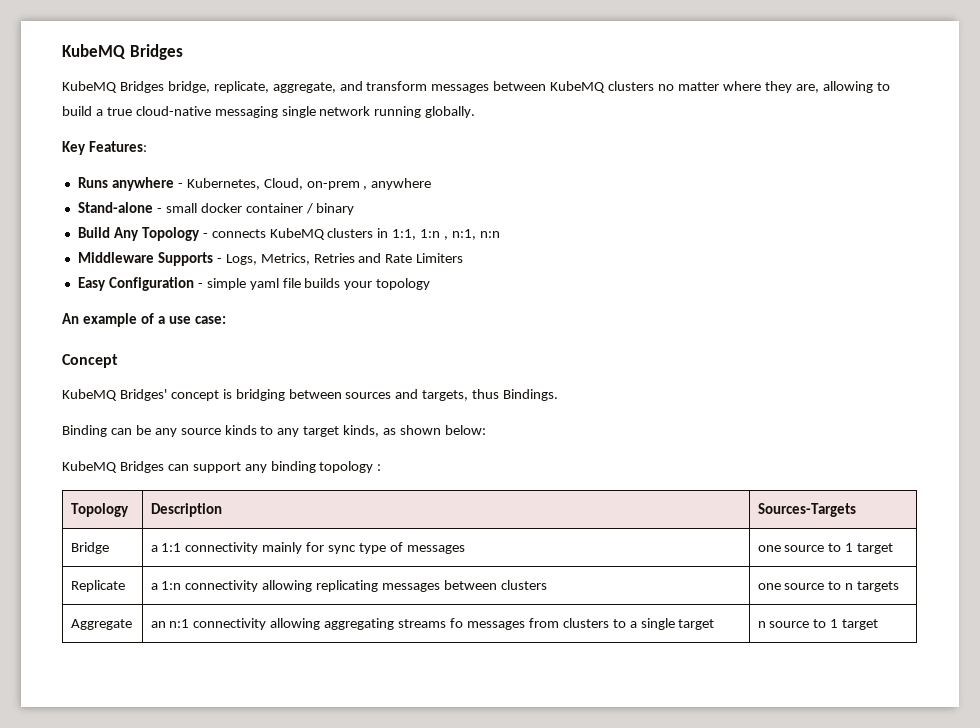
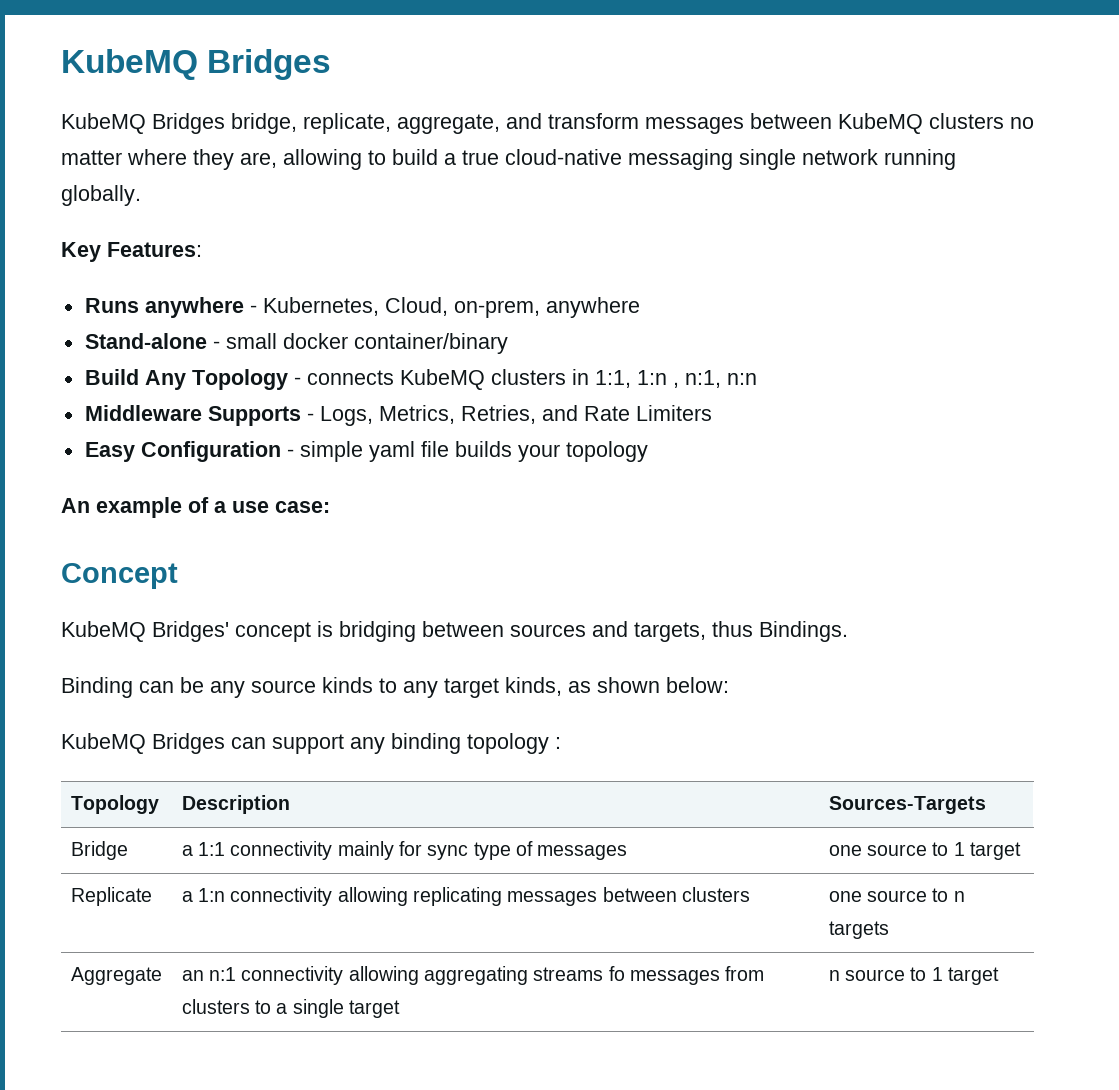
[306,181,368,190] on-prem , -> [453,300,540,318] on-prem,
[245,203,355,215] container / binary -> [353,333,508,354] container/binary
[313,253,355,263] Retries -> [460,405,536,424] Retries,

